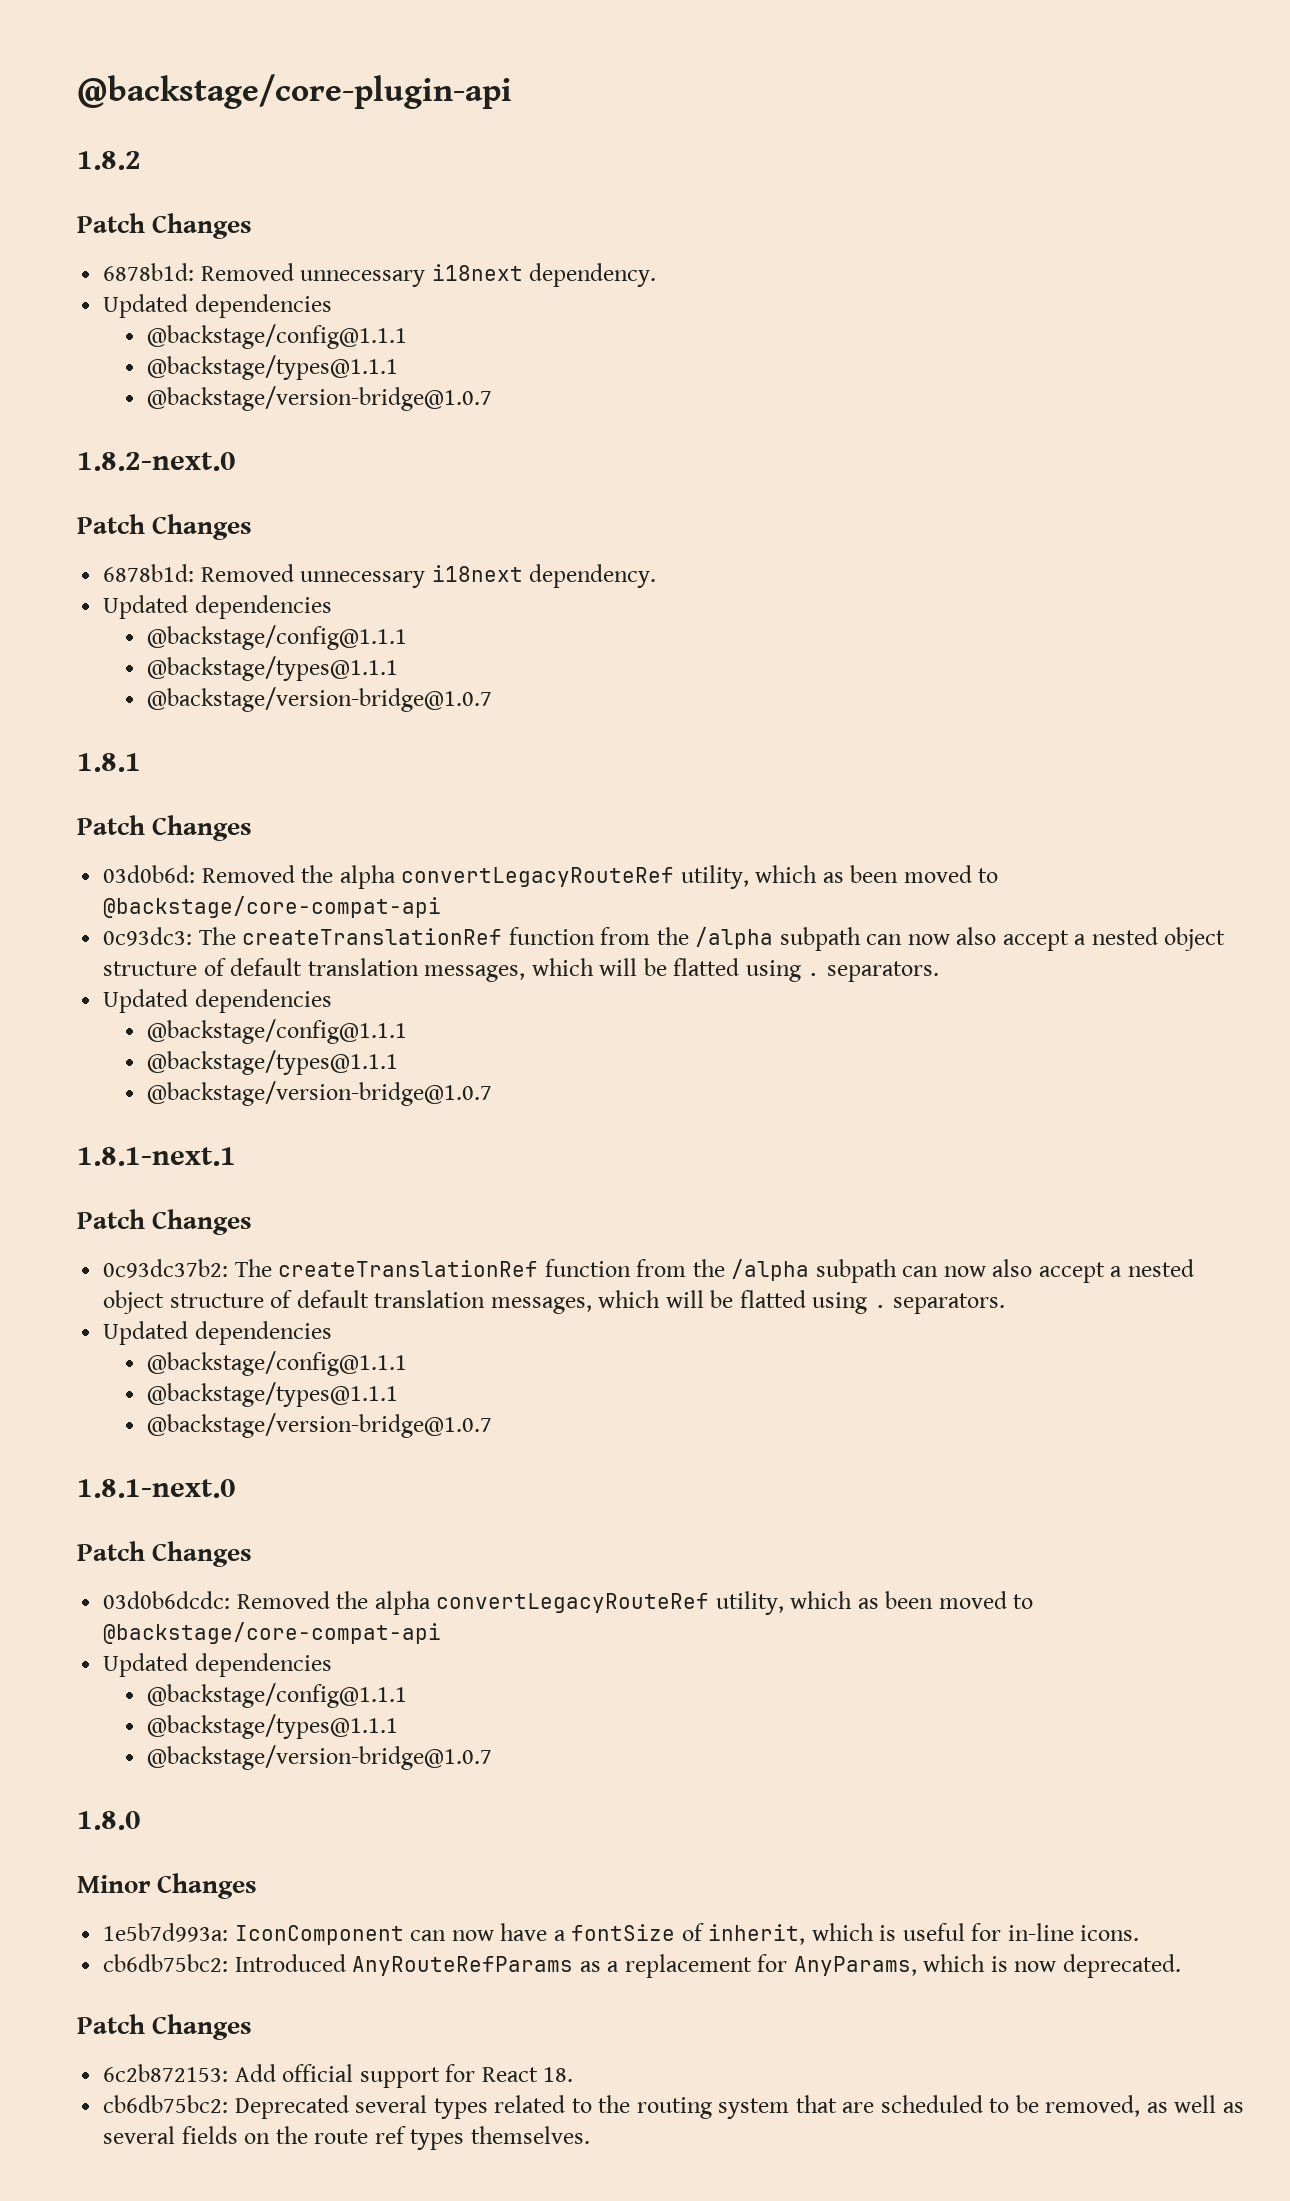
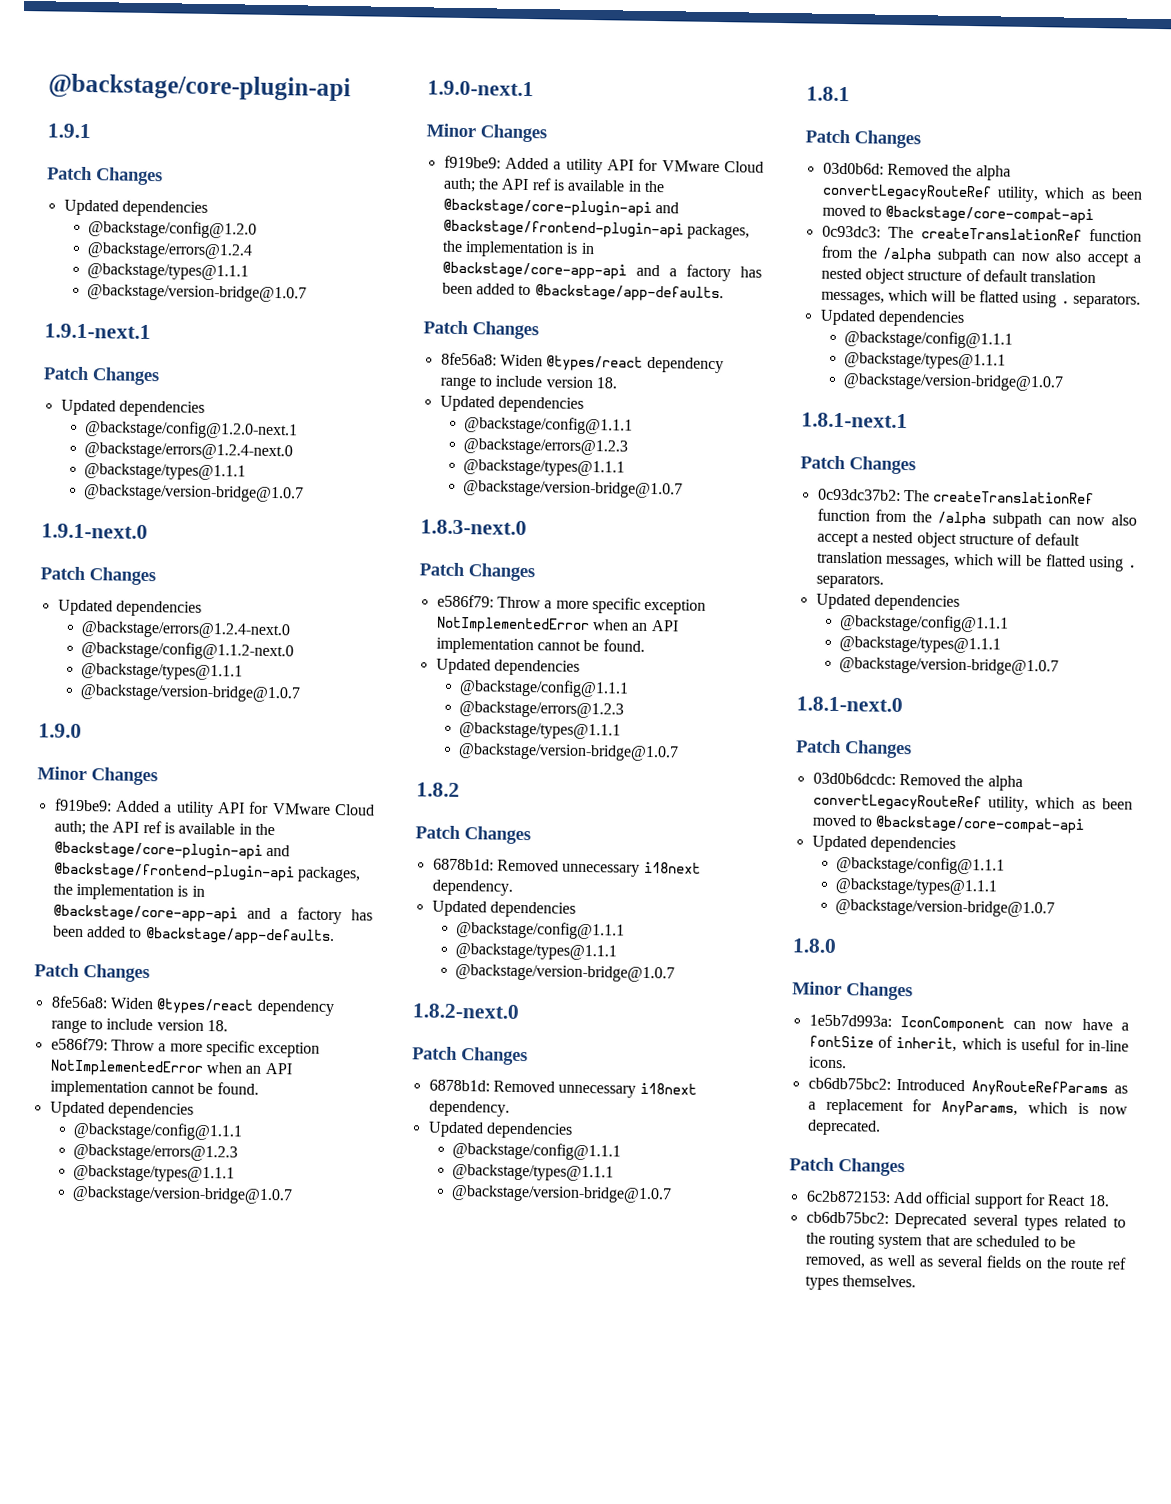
[77,74,512,109] @backstage/core-plugin-api -> [48,73,351,103] [47,123,91,139] [47,166,163,186] [63,199,208,217] [87,220,257,239] [86,242,253,260] [86,263,249,281] [86,284,307,303] [44,323,151,340] [43,366,160,386] [60,399,205,417] [83,419,298,440] [83,441,293,461] [83,462,246,481] [82,483,304,503] [41,523,148,540] [40,566,156,586] [57,599,202,617] [80,620,290,640] [80,640,294,661] [80,662,243,681] [79,683,300,703] [38,723,82,738] [37,766,158,786] [54,798,375,818] [53,820,275,836] [53,841,290,860] [52,862,361,883] [52,883,205,901] [52,904,373,925] [52,925,335,946] [34,963,150,983] [50,995,335,1017] [50,1018,228,1034] [50,1037,321,1058] [49,1059,293,1077] [49,1080,259,1098] [49,1101,194,1119] [72,1121,243,1141] [72,1143,238,1162] [72,1164,235,1183] [71,1185,293,1205] [427,80,534,97] [426,123,547,143] [443,155,764,175] [442,177,665,193] [442,198,679,217] [442,219,750,240] [441,240,595,258] [441,261,762,282] [441,282,724,303] [423,320,539,340] [440,352,724,374] [439,375,617,391] [439,395,584,413] [463,416,633,435] [462,438,628,456] [462,459,625,477] [462,480,683,499] [420,519,527,536] [419,562,535,582] [436,594,707,615] [435,616,679,635] [435,637,645,655] [435,658,580,676] [458,678,629,698] [458,700,624,719] [458,721,621,740] [457,742,679,762] @backstage/core-plugin-api // 1.9.1 // Patch Changes // Updated dependencies // @backstage/config@1.2.0 // @backstage/errors@1.2.4 // @backstage/types@1.1.1 // @backstage/version-bridge@1.0.7 // 1.9.1-next.1 // Patch Changes // Updated dependencies // @backstage/config@1.2.0-next.1 // @backstage/errors@1.2.4-next.0 // @backstage/types@1.1.1 // @backstage/version-bridge@1.0.7 // 1.9.1-next.0 // Patch Changes // Updated dependencies // @backstage/errors@1.2.4-next.0 // @backstage/config@1.1.2-next.0 // @backstage/types@1.1.1 // @backstage/version-bridge@1.0.7 // 1.9.0 // Minor Changes // f919be9: Added a utility API for VMware Cloud auth; the API ref is available in the @backstage/core-plugin-api and @backstage/frontend-plugin-api packages, the implementation is in @backstage/core-app-api and a factory has been added to @backstage/app-defaults. // Patch Changes // 8fe56a8: Widen @types/react dependency range to include version 18. // e586f79: Throw a more specific exception NotImplementedError when an API implementation cannot be found. // Updated dependencies // @backstage/config@1.1.1 // @backstage/errors@1.2.3 // @backstage/types@1.1.1 // @backstage/version-bridge@1.0.7 // 1.9.0-next.1 // Minor Changes // f919be9: Added a utility API for VMware Cloud auth; the API ref is available in the @backstage/core-plugin-api and @backstage/frontend-plugin-api packages, the implementation is in @backstage/core-app-api and a factory has been added to @backstage/app-defaults. // Patch Changes // 8fe56a8: Widen @types/react dependency range to include version 18. // Updated dependencies // @backstage/config@1.1.1 // @backstage/errors@1.2.3 // @backstage/types@1.1.1 // @backstage/version-bridge@1.0.7 // 1.8.3-next.0 // Patch Changes // e586f79: Throw a more specific exception NotImplementedError when an API implementation cannot be found. // Updated dependencies // @backstage/config@1.1.1 // @backstage/errors@1.2.3 // @backstage/types@1.1.1 // @backstage/version-bridge@1.0.7

